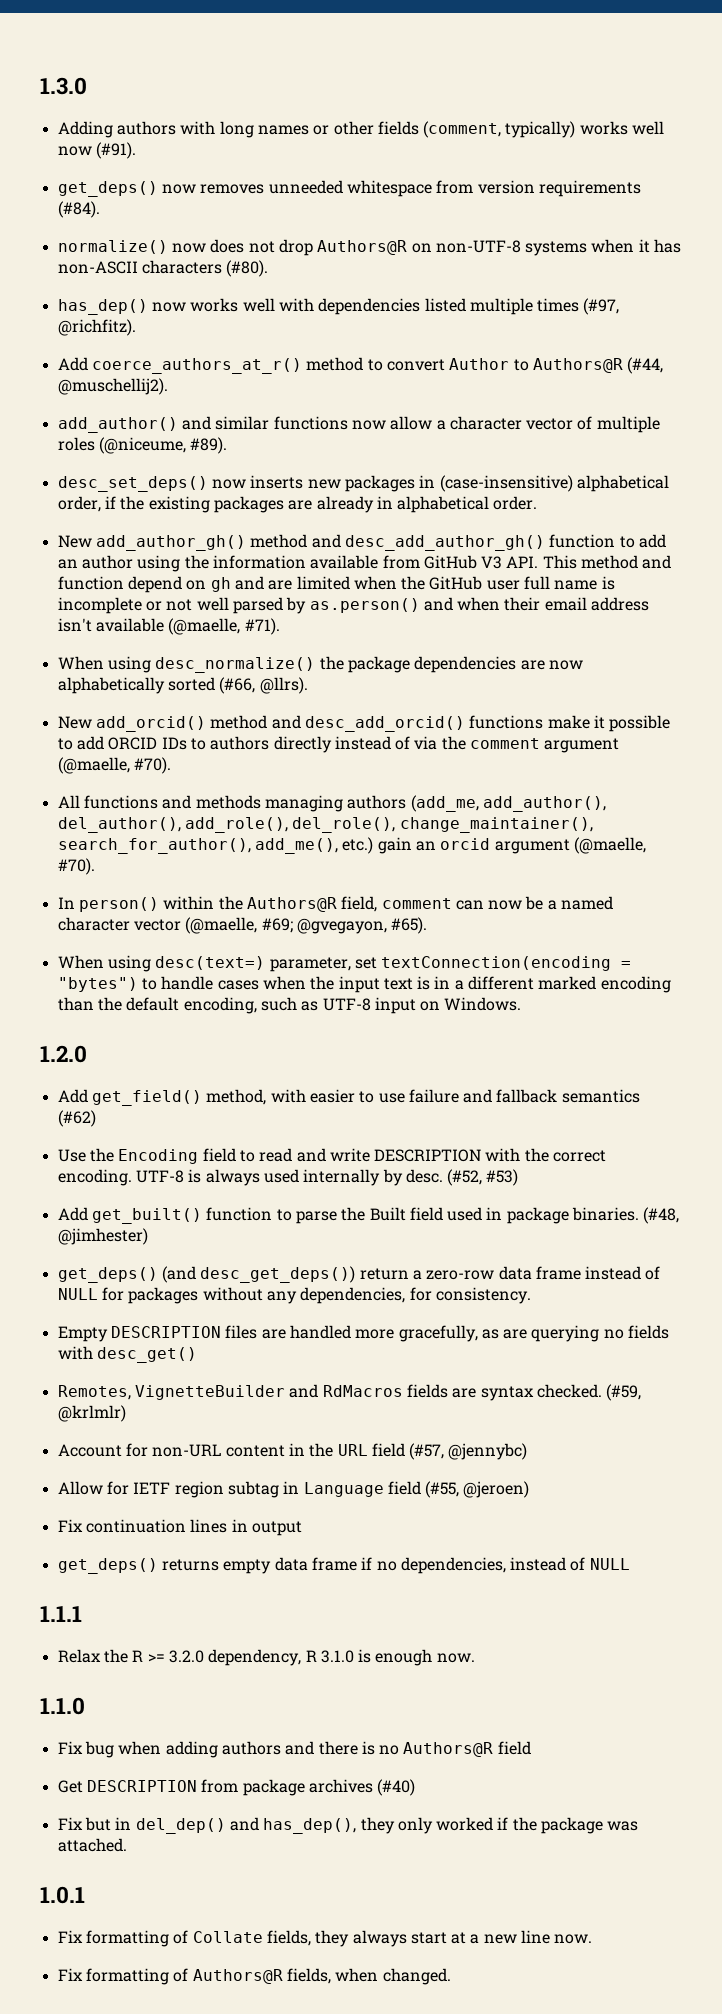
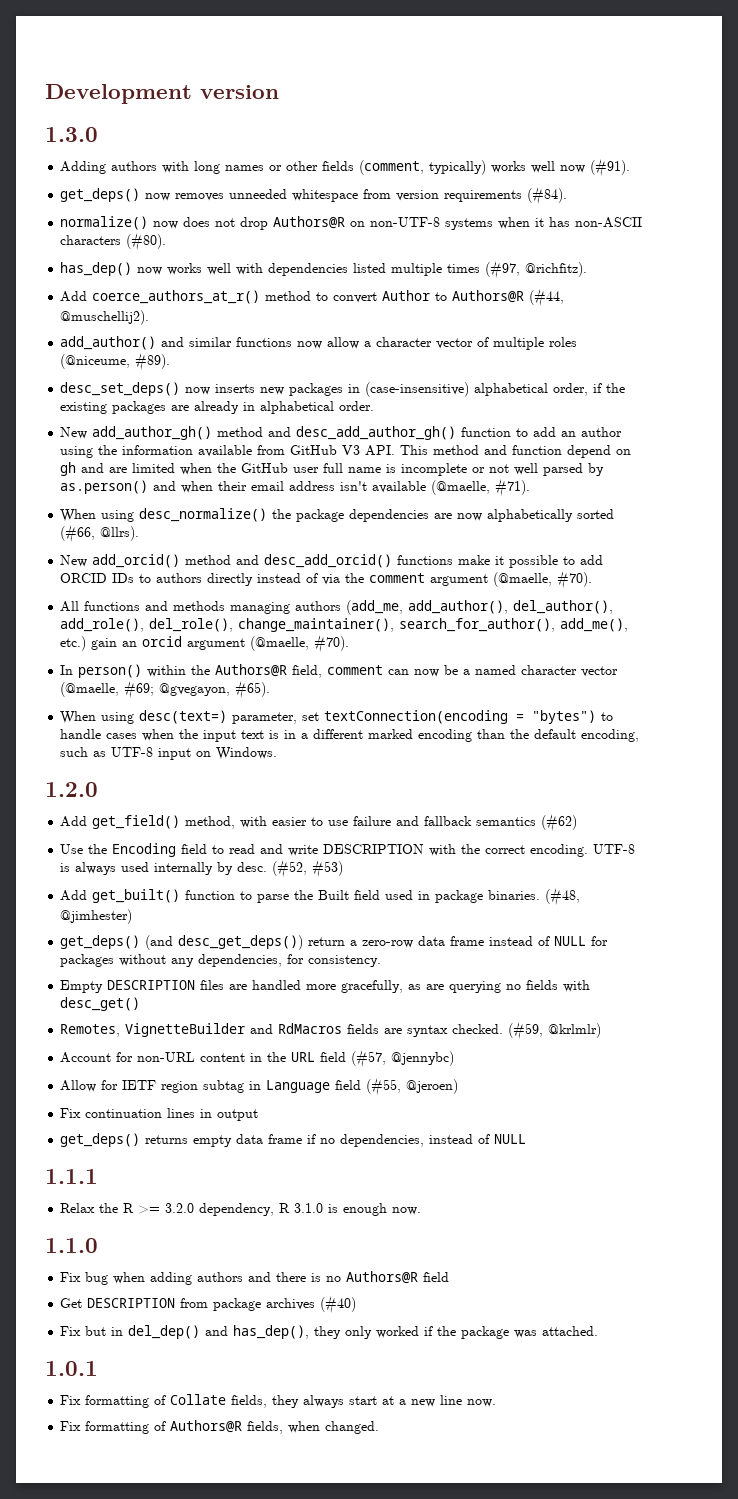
(40, 86) none -> [45,84,279,104] Development version //

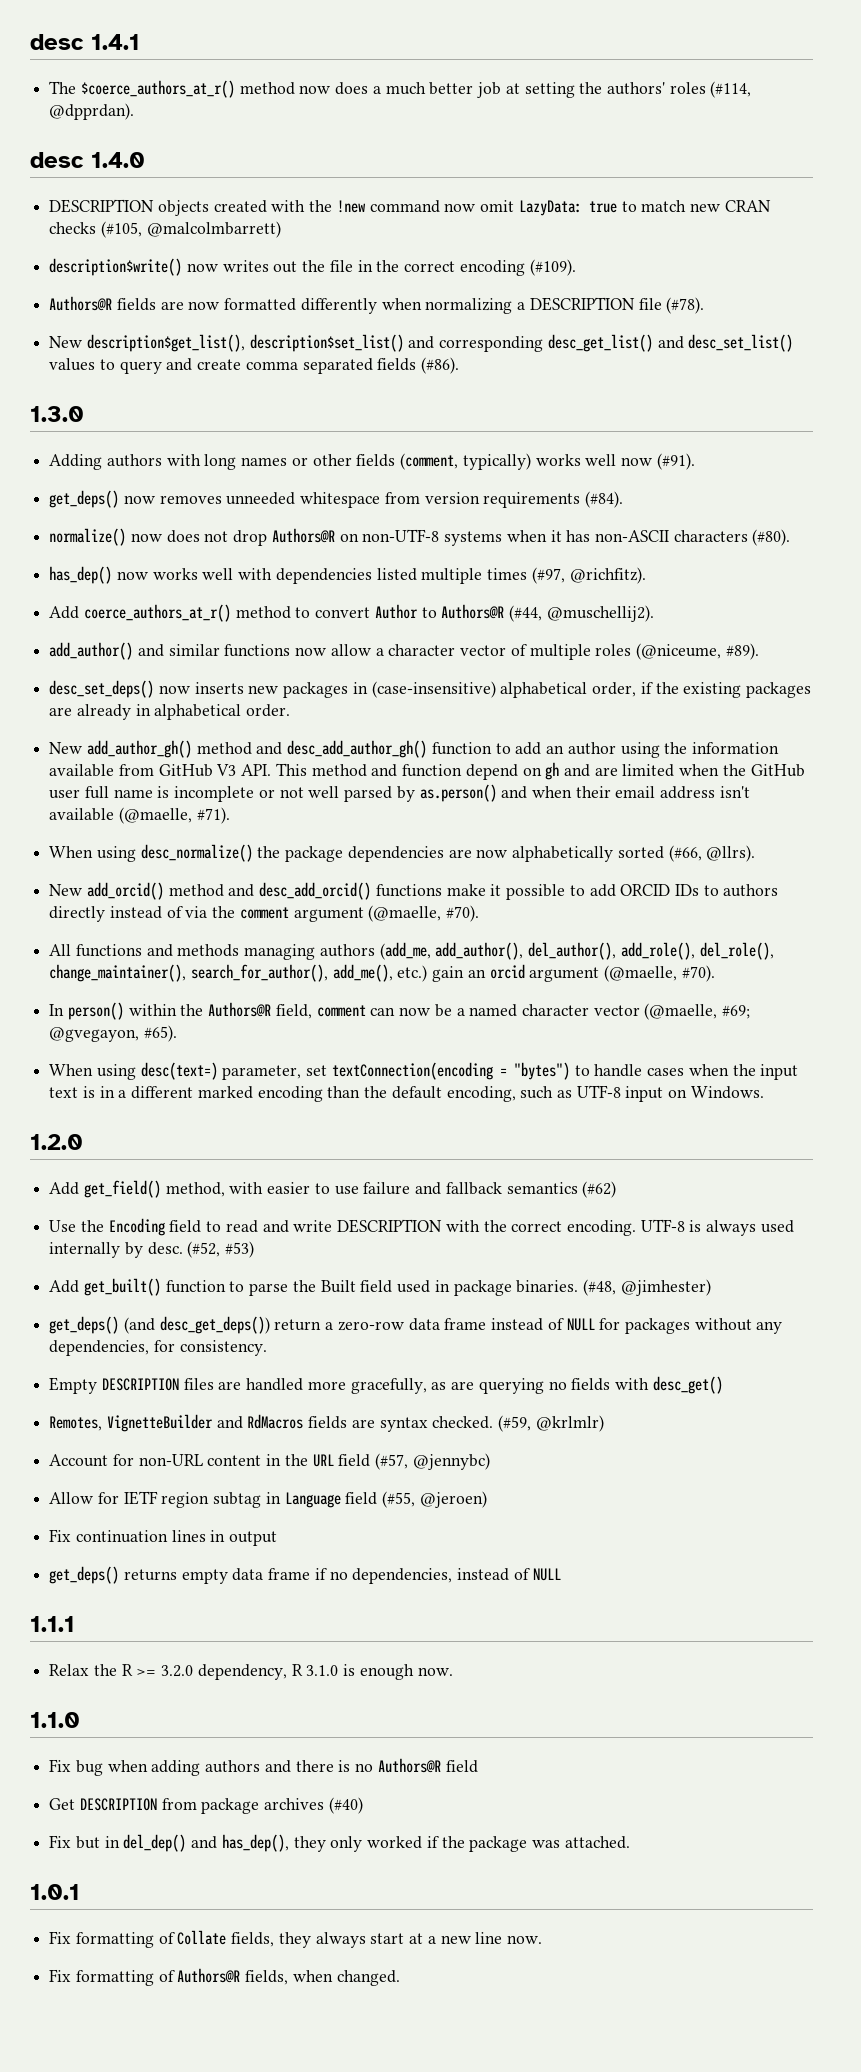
[45,84,279,104] Development version -> [30,34,140,50] [49,80,752,98] [49,103,135,120] [30,152,145,168] [49,199,771,216] [49,221,281,238] [49,258,576,276] [49,296,705,314] [49,334,794,352] [49,357,460,374] desc 1.4.1 // The $coerce_authors_at_r() method now does a much better job at setting the authors' roles (#114, @dpprdan). // desc 1.4.0 // DESCRIPTION objects created with the !new command now omit LazyData: true to match new CRAN checks (#105, @malcolmbarrett) // description$write() now writes out the file in the correct encoding (#109). // Authors@R fields are now formatted differently when normalizing a DESCRIPTION file (#78). // New description$get_list(), description$set_list() and corresponding desc_get_list() and desc_set_list() values to query and create comma separated fields (#86).

